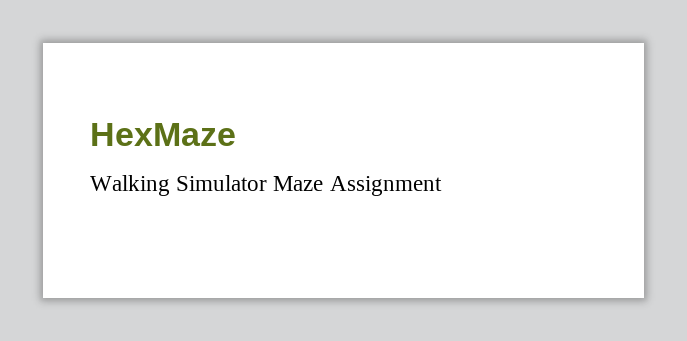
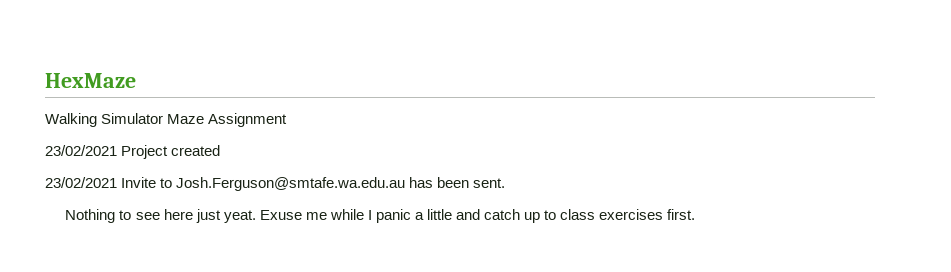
(442, 186) none -> [45,145,221,159] [45,177,506,191] [65,209,696,223] // 23/02/2021 Project created // 23/02/2021 Invite to Josh.Ferguson@smtafe.wa.edu.au has been sent. // Nothing to see here just yeat. Exuse me while I panic a little and catch up to class exercises first.

